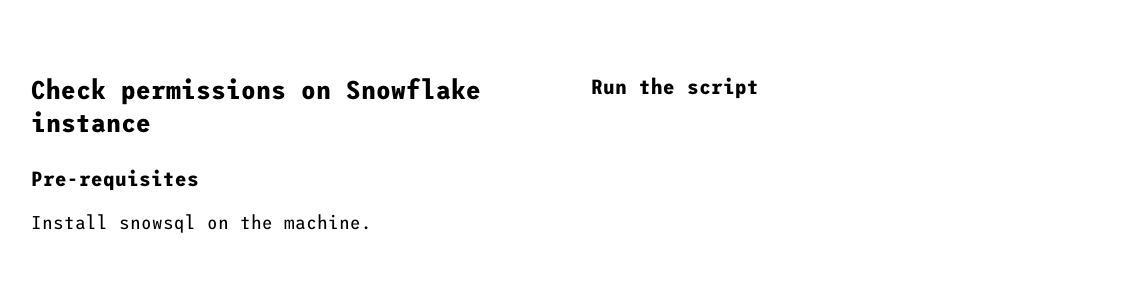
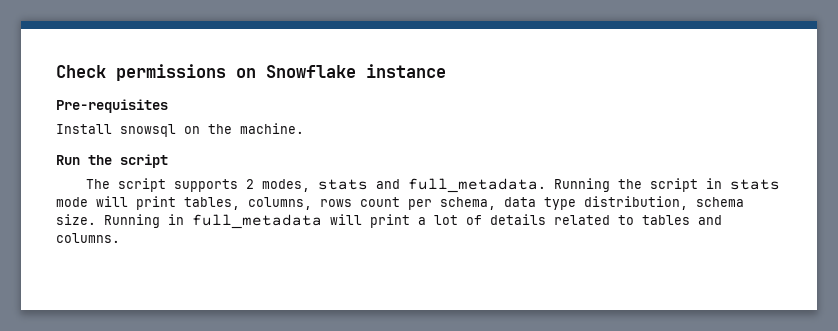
(759, 88) none -> [85,178,780,193] [56,196,744,210] [56,214,722,229] [56,233,120,243] // The script supports 2 modes, stats and full_metadata. Running the script in stats mode will print tables, columns, rows count per schema, data type distribution, schema size. Running in full_metadata will print a lot of details related to tables and columns.

